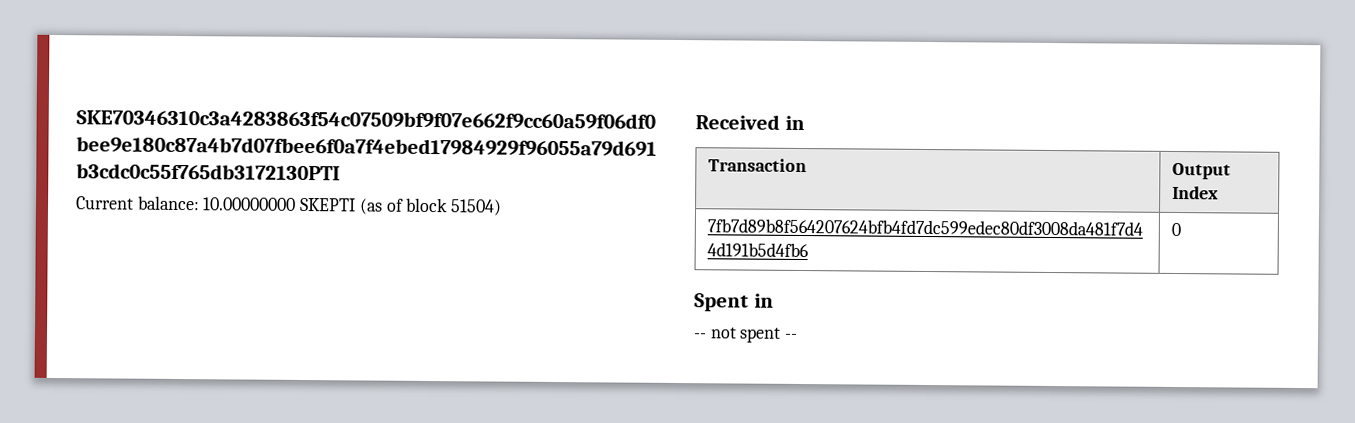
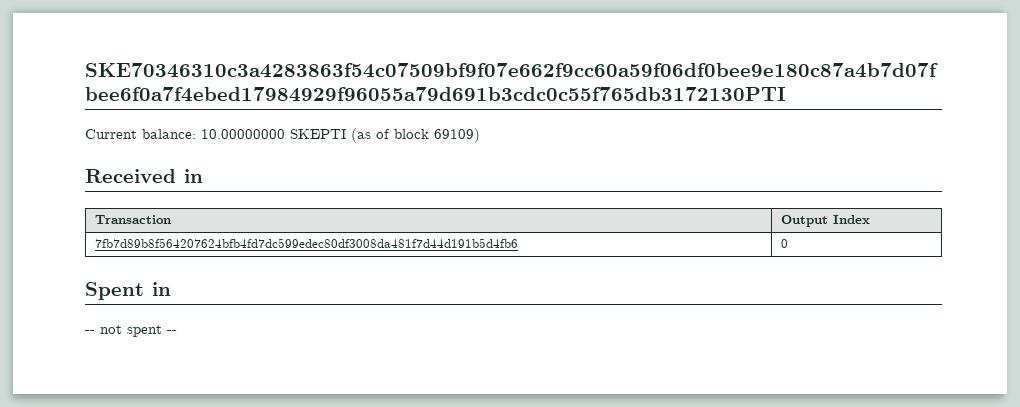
[450,199,503,216] 51504) -> [434,128,480,143] 69109)

